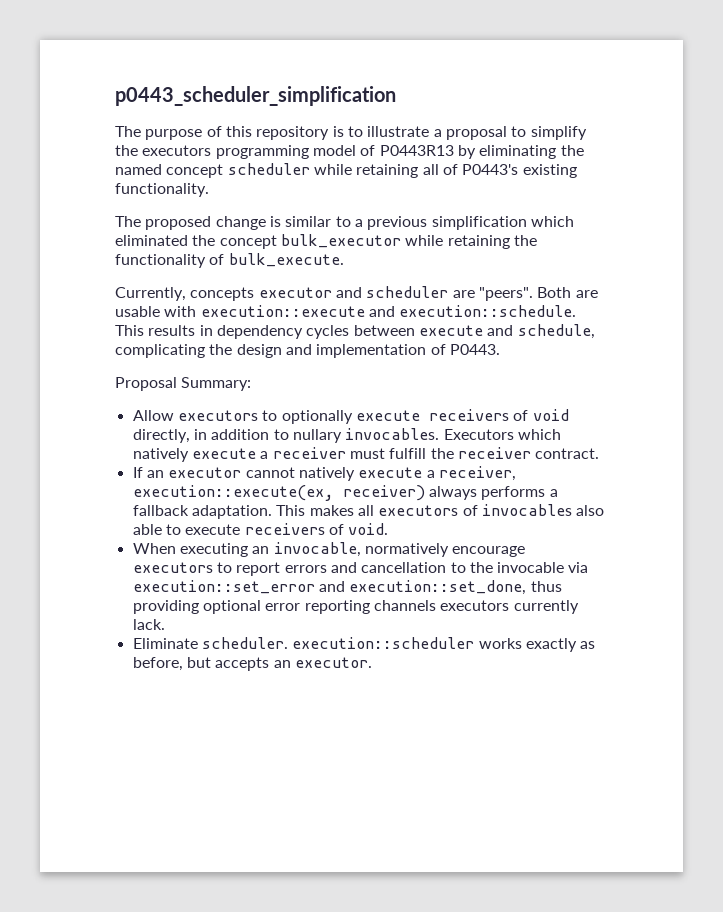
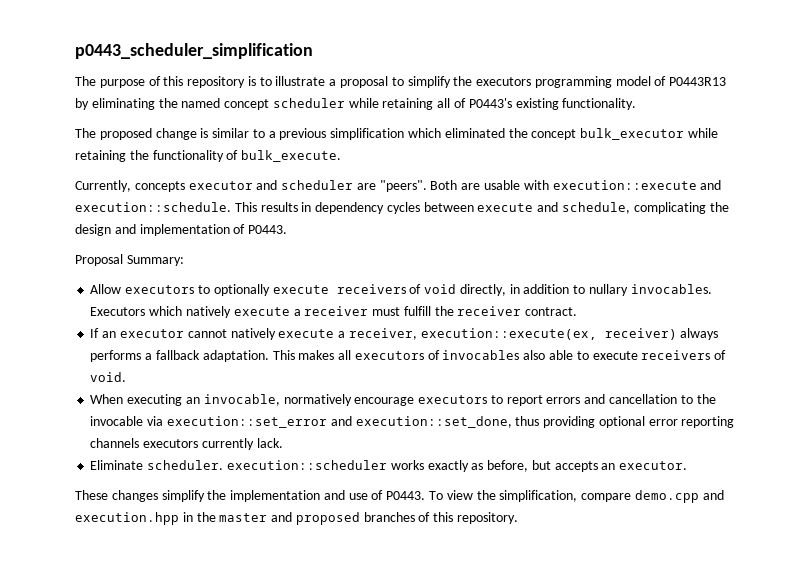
(372, 662) none -> [75,490,724,503] [75,512,519,525] // These changes simplify the implementation and use of P0443. To view the simplification, compare demo.cpp and execution.hpp in the master and proposed branches of this repository.

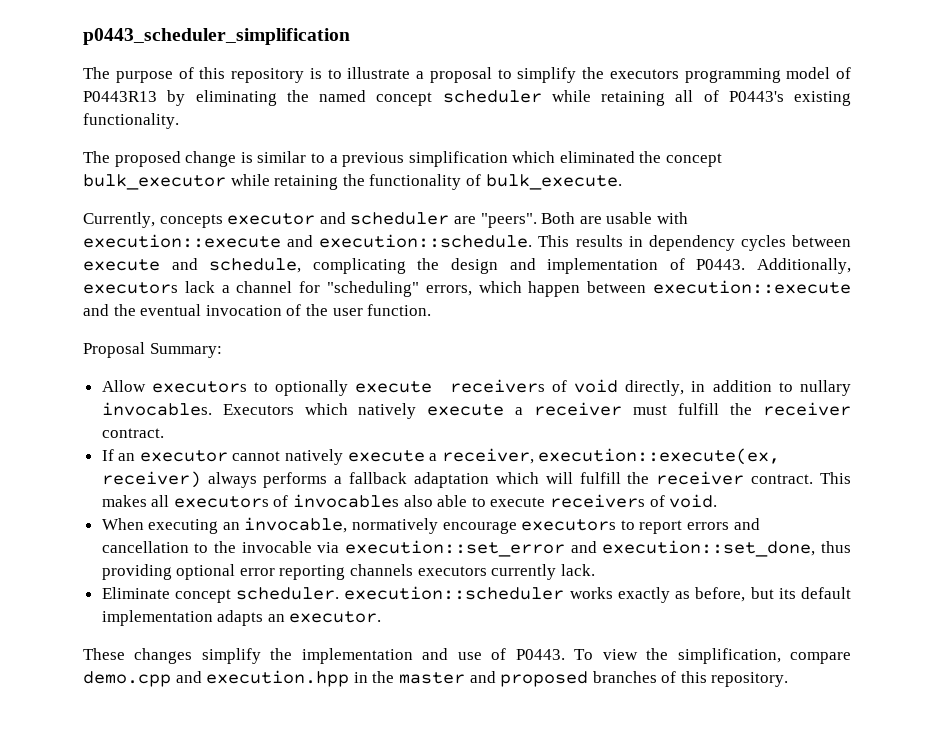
(288, 229) none -> [757,258,852,274] [83,280,851,297] [83,304,432,316] Additionally, executors lack a channel for "scheduling" errors, which happen between execution::execute and the eventual invocation of the user function.
[202,350,269,362] adaptation. -> [413,471,814,488] adaptation which will fulfill the receiver contract.
(144, 465) none -> [174,589,231,603] concept
[554,461,598,472] accepts -> [778,587,852,599] [101,610,264,626] its default implementation adapts

